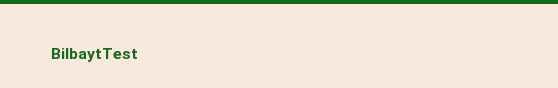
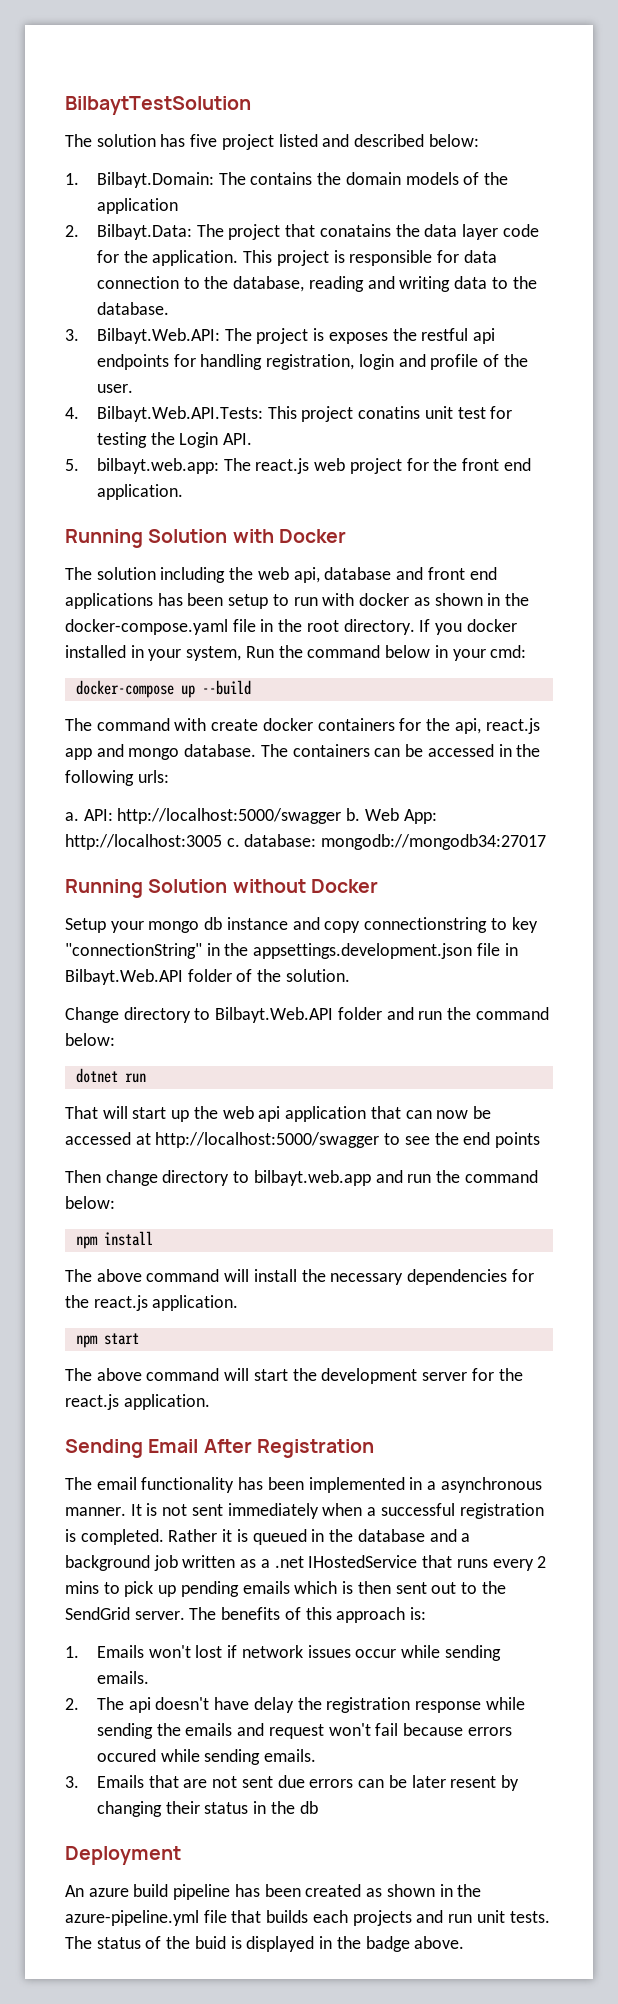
[51,48,138,62] BilbaytTest -> [65,96,251,115] [65,134,479,150] [65,172,509,188] [96,198,178,214] [65,224,539,240] [96,250,497,266] [96,276,537,292] [96,302,169,315] [65,328,496,344] [96,354,528,370] [96,384,133,393] [65,406,513,422] [96,432,253,448] [65,458,531,474] [96,484,183,500] [65,529,346,548] [65,567,497,583] [65,593,529,609] [65,619,517,635] [65,645,527,661] [75,680,251,698] [65,718,540,734] [65,744,541,760] [65,770,169,786] [65,808,437,824] [65,834,547,850] [65,879,378,898] [65,917,538,933] [65,943,518,959] [65,969,350,985] [65,1007,549,1023] [65,1033,115,1046] [75,1068,146,1083] [65,1106,491,1122] [65,1132,541,1148] [65,1170,538,1186] [65,1196,115,1209] [75,1231,153,1249] [65,1269,534,1285] [65,1295,239,1311] [75,1333,139,1348] [65,1368,523,1384] [65,1394,210,1410] [65,1439,374,1458] [65,1477,542,1493] [65,1503,544,1519] [65,1529,471,1545] [65,1555,547,1571] [65,1581,506,1597] [65,1607,427,1623] [65,1645,501,1661] [96,1671,149,1684] [65,1697,525,1713] [96,1723,512,1739] [96,1749,317,1765] [65,1775,519,1791] [96,1801,318,1817] [65,1846,181,1865] [65,1884,482,1900] [65,1910,550,1926] [65,1936,465,1952] BilbaytTestSolution // The solution has five project listed and described below: // 1. Bilbayt.Domain: The contains the domain models of the application // 2. Bilbayt.Data: The project that conatains the data layer code for the application. This project is responsible for data connection to the database, reading and writing data to the database. // 3. Bilbayt.Web.API: The project is exposes the restful api endpoints for handling registration, login and profile of the user. // 4. Bilbayt.Web.API.Tests: This project conatins unit test for testing the Login API. // 5. bilbayt.web.app: The react.js web project for the front end application. // Running Solution with Docker // The solution including the web api, database and front end applications has been setup to run with docker as shown in the docker-compose.yaml file in the root directory. If you docker installed in your system, Run the command below in your cmd: // docker-compose up --build // The command with create docker containers for the api, react.js app and mongo database. The containers can be accessed in the following urls: // a. API: http://localhost:5000/swagger b. Web App: http://localhost:3005 c. database: mongodb://mongodb34:27017 // Running Solution without Docker // Setup your mongo db instance and copy connectionstring to key "connectionString" in the appsettings.development.json file in Bilbayt.Web.API folder of the solution. // Change directory to Bilbayt.Web.API folder and run the command below: // dotnet run // That will start up the web api application that can now be accessed at http://localhost:5000/swagger to see the end points // Then change directory to bilbayt.web.app and run the command below: // npm install // The above command will install the necessary dependencies for the react.js application. // npm start // The above command will start the development server for the react.js application. // Sending Email After Registration // The email functionality has been implemented in a asynchronous manner. It is not sent immediately when a successful registration is completed. Rather it is queued in the database and a background job written as a .net IHostedService that runs every 2 mins to pick up pending emails which is then sent out to the SendGrid server. The benefits of this approach is: // 1. Emails won't lost if network issues occur while sending emails. // 2. The api doesn't have delay the registration response while sending the emails and request won't fail because errors occured while sending emails. // 3. Emails that are not sent due errors can be later resent by changing their status in the db // Deployment // An azure build pipeline has been created as shown in the azure-pipeline.yml file that builds each projects and run unit tests. The status of the buid is displayed in the badge above.

